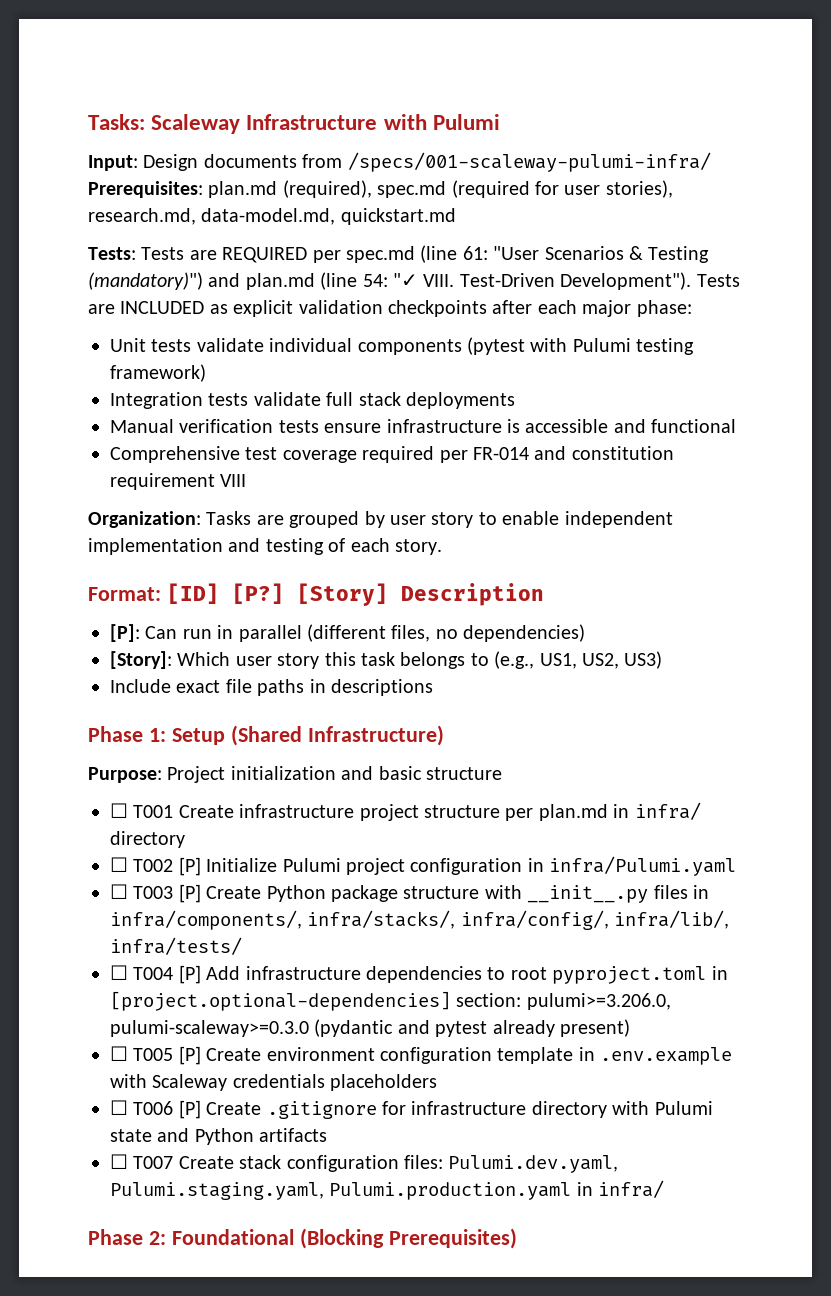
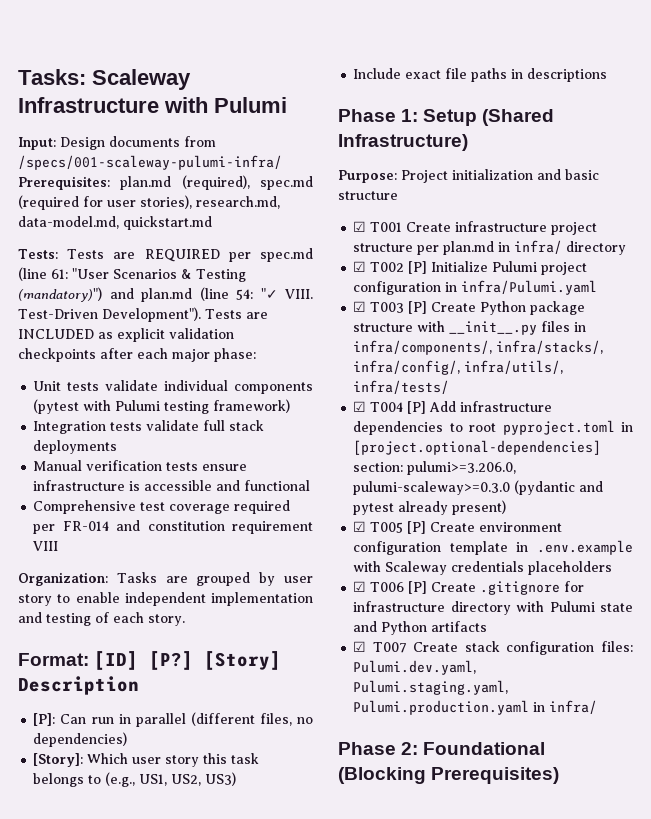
[110,803,128,818] ☐ -> [353,221,367,232] ☑
[110,857,128,872] ☐ -> [353,261,367,272] ☑
[110,884,128,899] ☐ -> [353,301,367,312] ☑
[614,910,730,929] infra/lib/, -> [464,360,564,374] infra/utils/,
[110,965,128,980] ☐ -> [353,401,367,412] ☑
[110,1046,128,1061] ☐ -> [353,521,367,532] ☑
[110,1100,128,1115] ☐ -> [353,581,367,592] ☑
[110,1154,128,1169] ☐ -> [353,641,367,652] ☑

